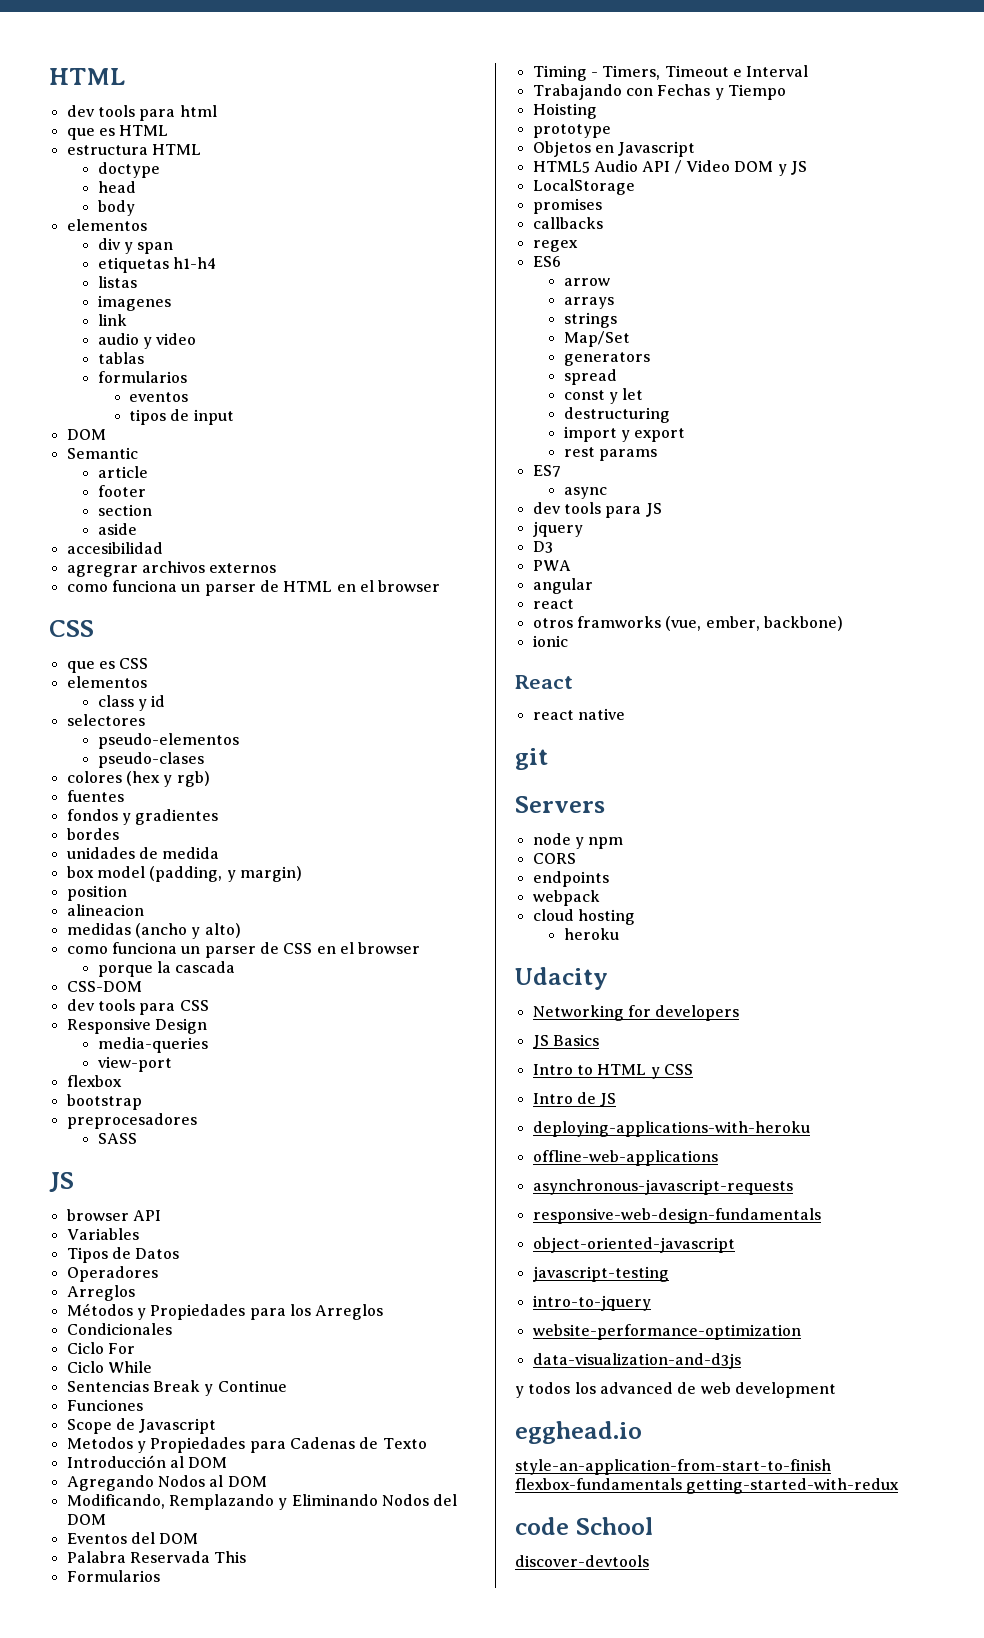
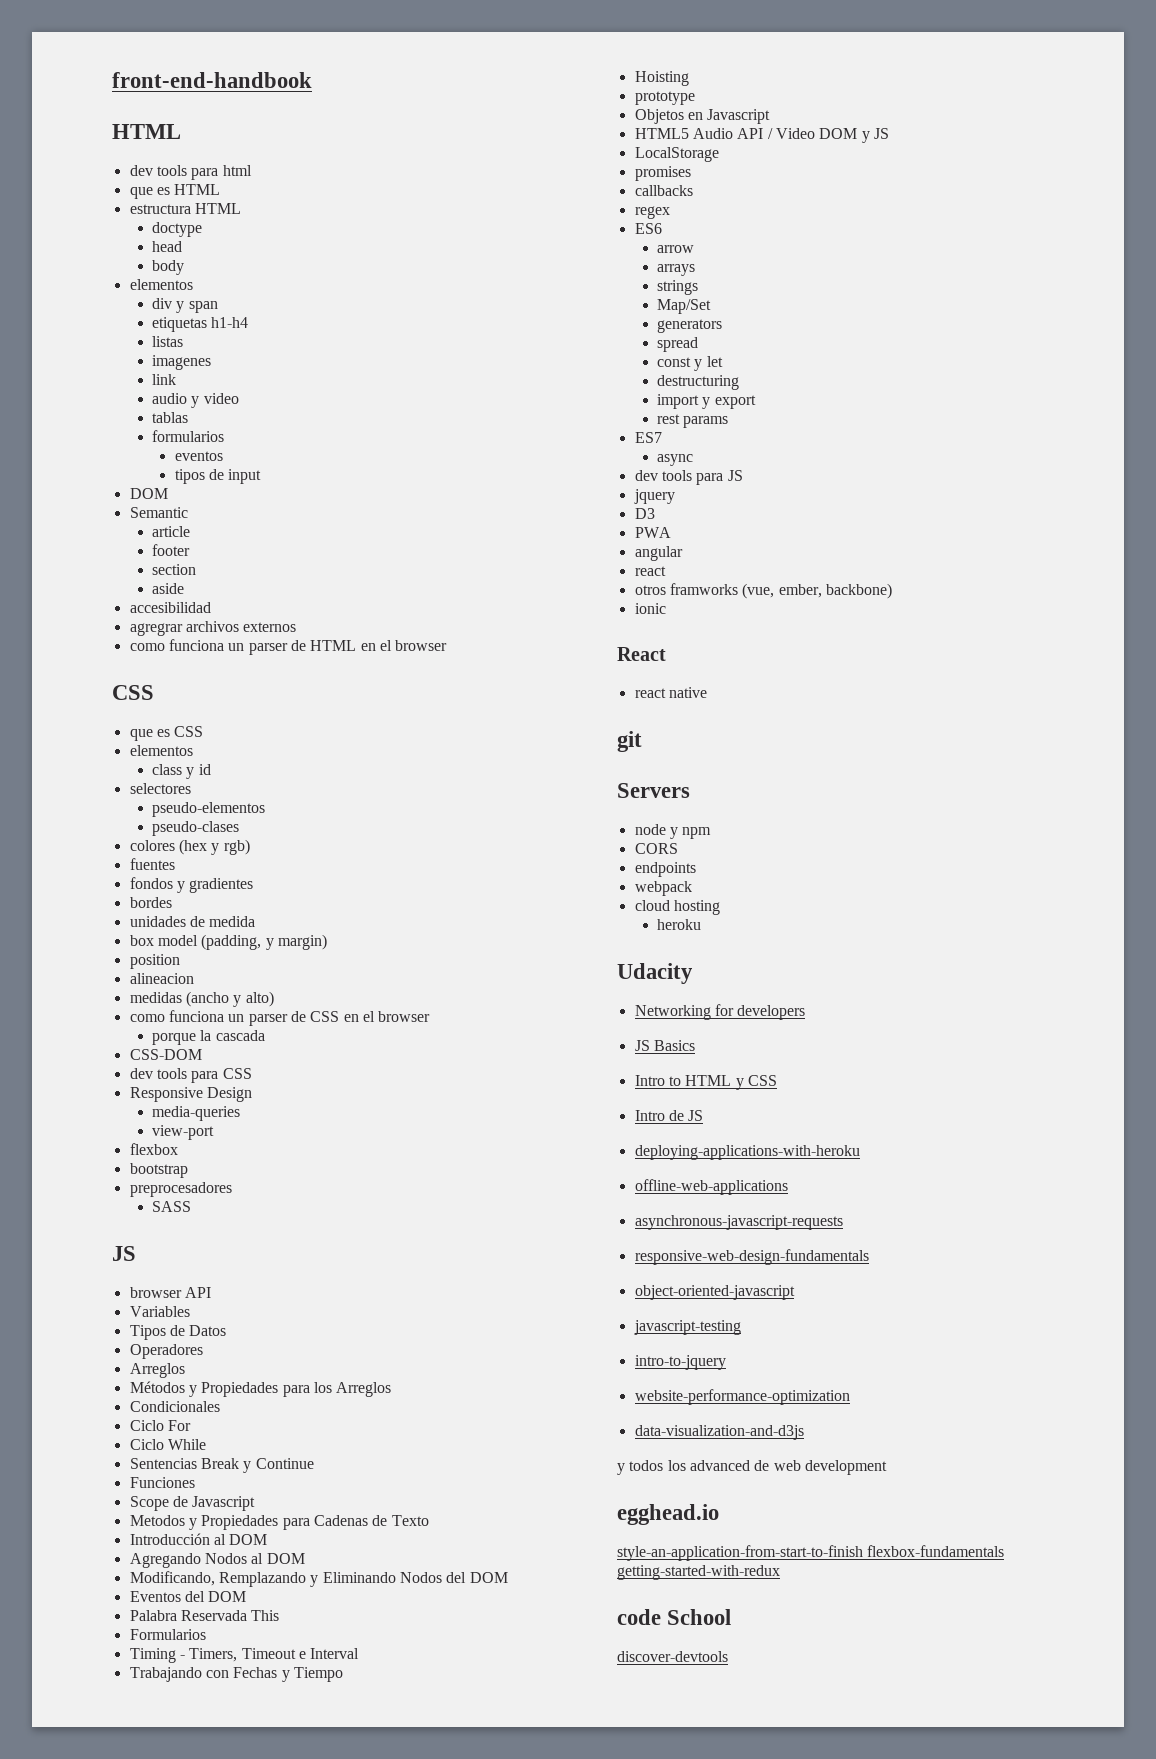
(49, 76) none -> [112,72,312,88] front-end-handbook //

